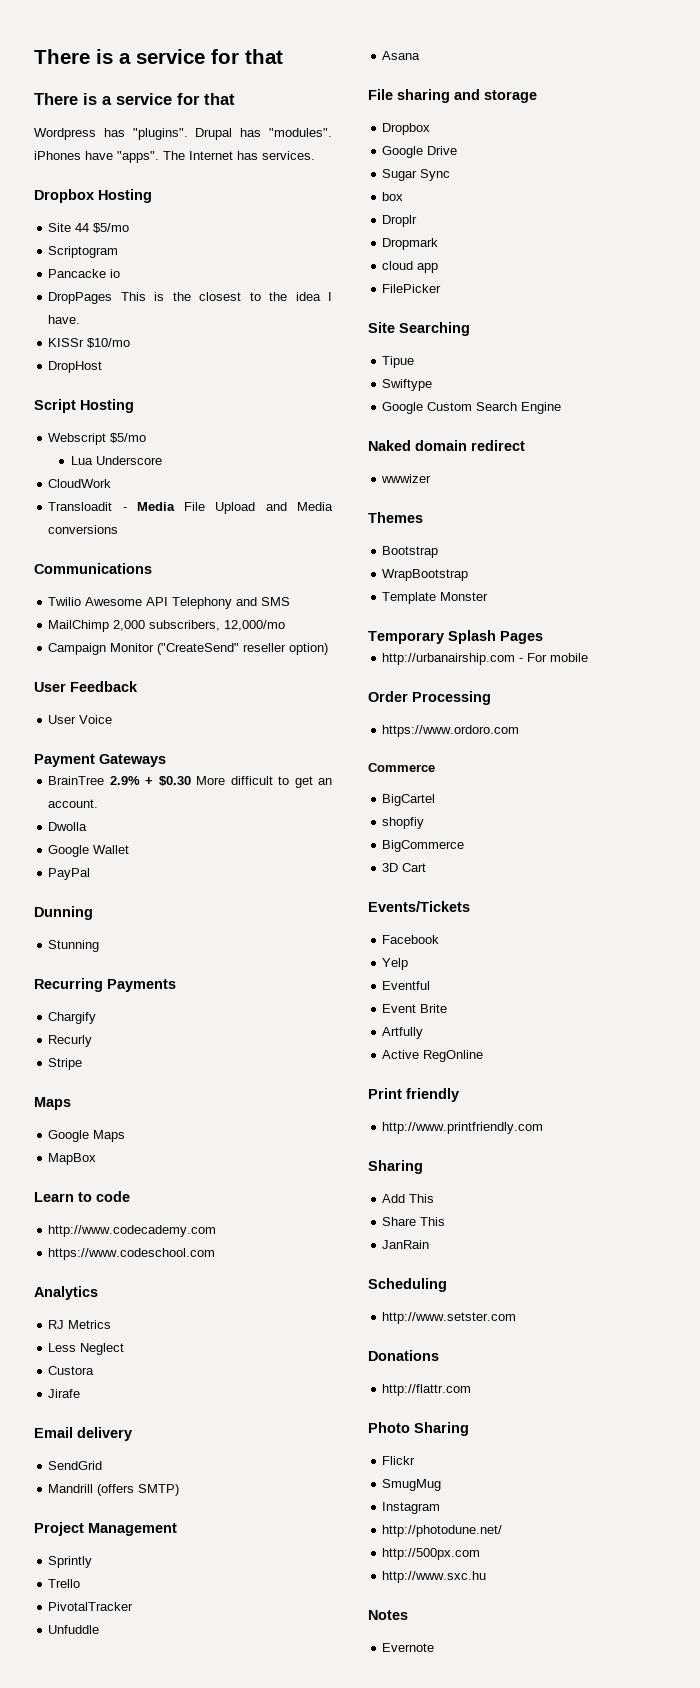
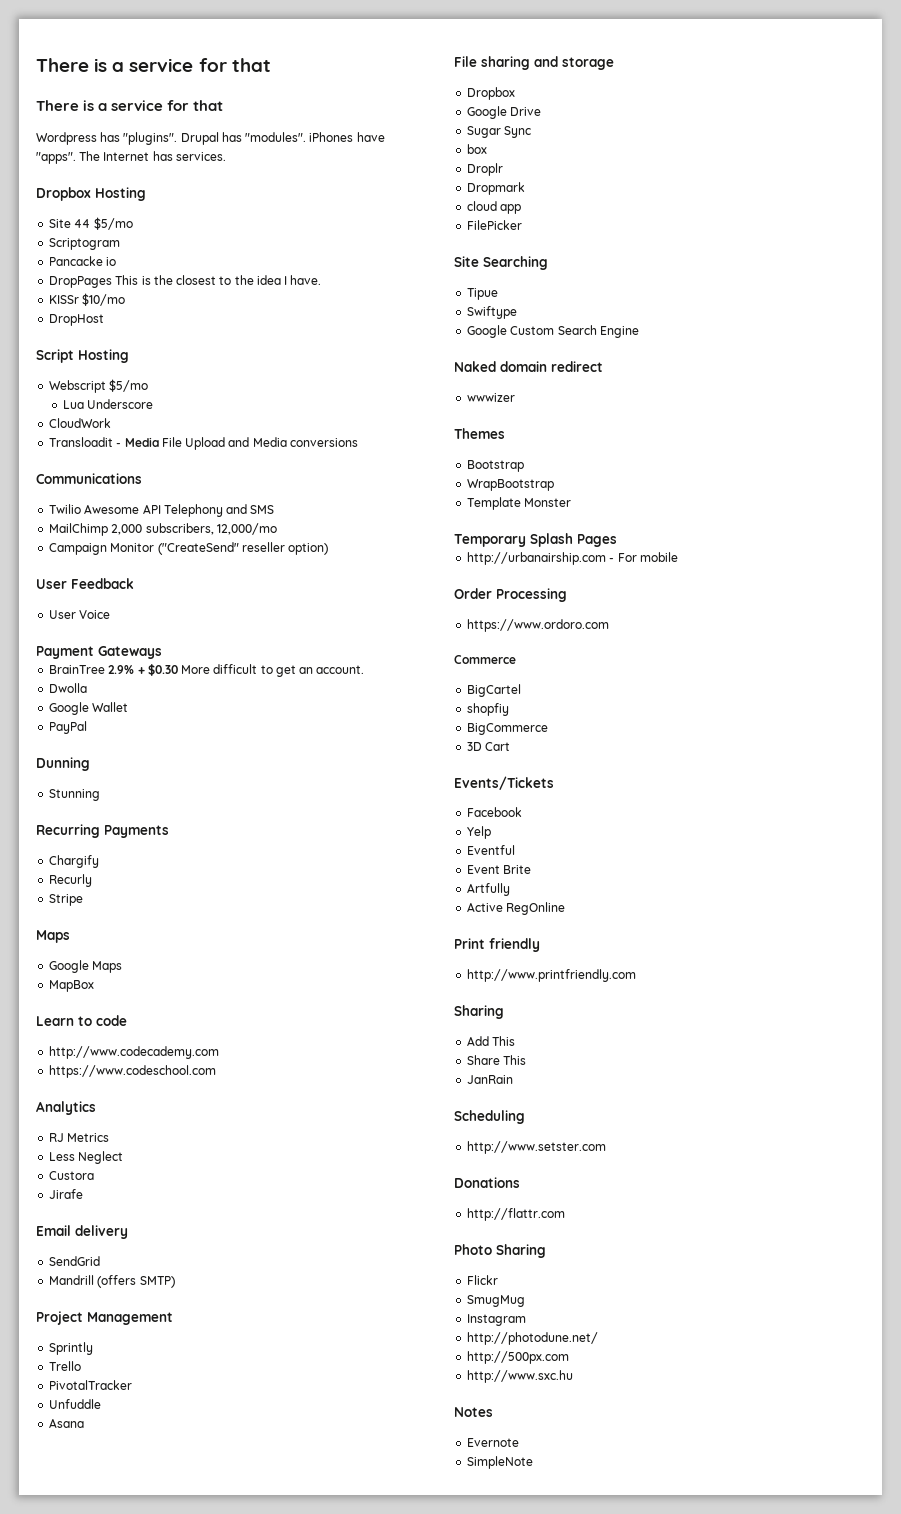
(435, 1647) none -> [467,1456,534,1469] // SimpleNote

